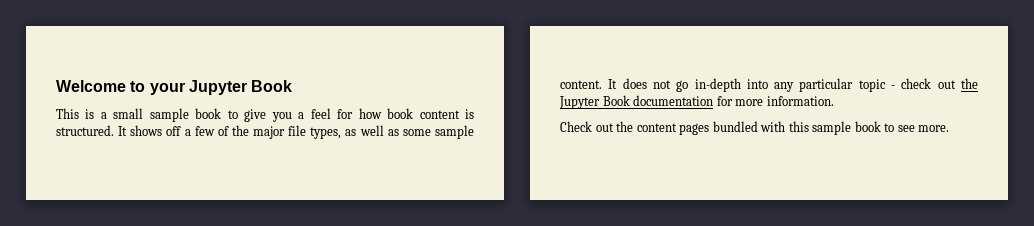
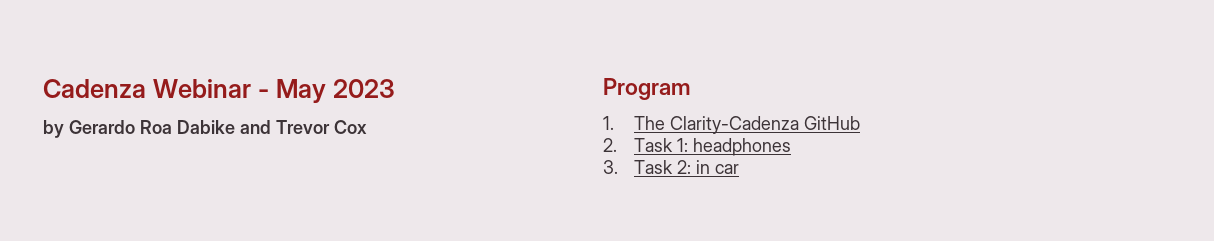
[56,80,293,95] [56,108,475,122] [56,125,474,139] [560,78,979,92] [559,95,834,109] [560,121,950,135] Welcome to your Jupyter Book // This is a small sample book to give you a feel for how book content is structured. It shows off a few of the major file types, as well as some sample content. It does not go in-depth into any particular topic - check out the Jupyter Book documentation for more information. // Check out the content pages bundled with this sample book to see more. -> [43,79,395,103] [43,120,367,138] [603,78,691,100] [603,116,860,134] [603,138,791,156] [603,160,739,174] Cadenza Webinar - May 2023 // by Gerardo Roa Dabike and Trevor Cox // Program // 1. The Clarity-Cadenza GitHub // 2. Task 1: headphones // 3. Task 2: in car

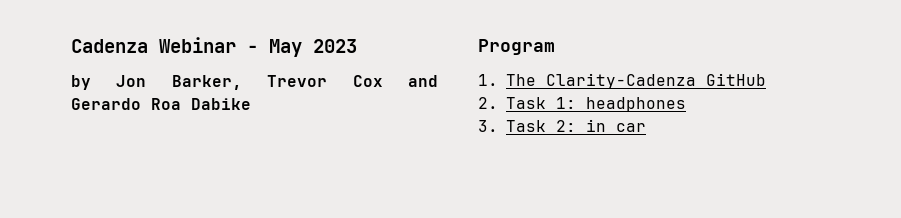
(64, 129) none -> [116,75,438,90] Jon Barker, Trevor Cox and
[240,120,367,134] and Trevor Cox -> (251, 104) none

